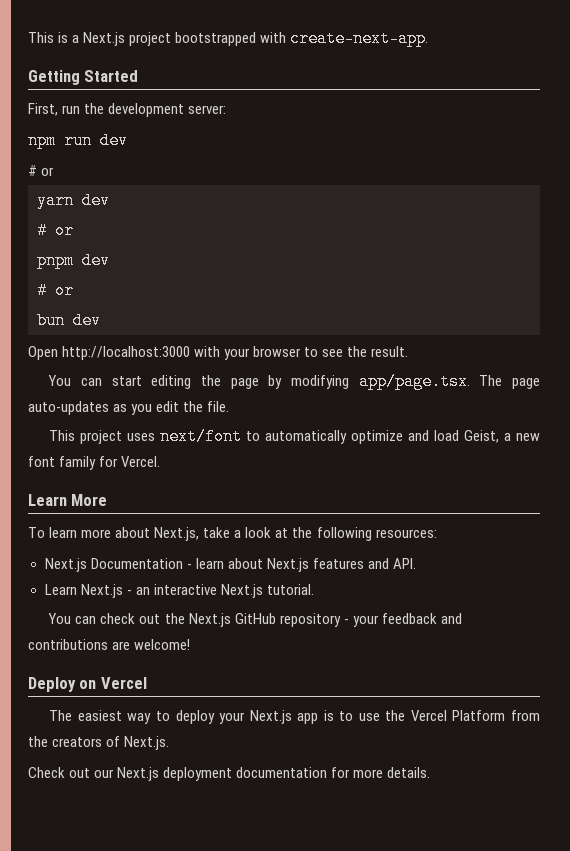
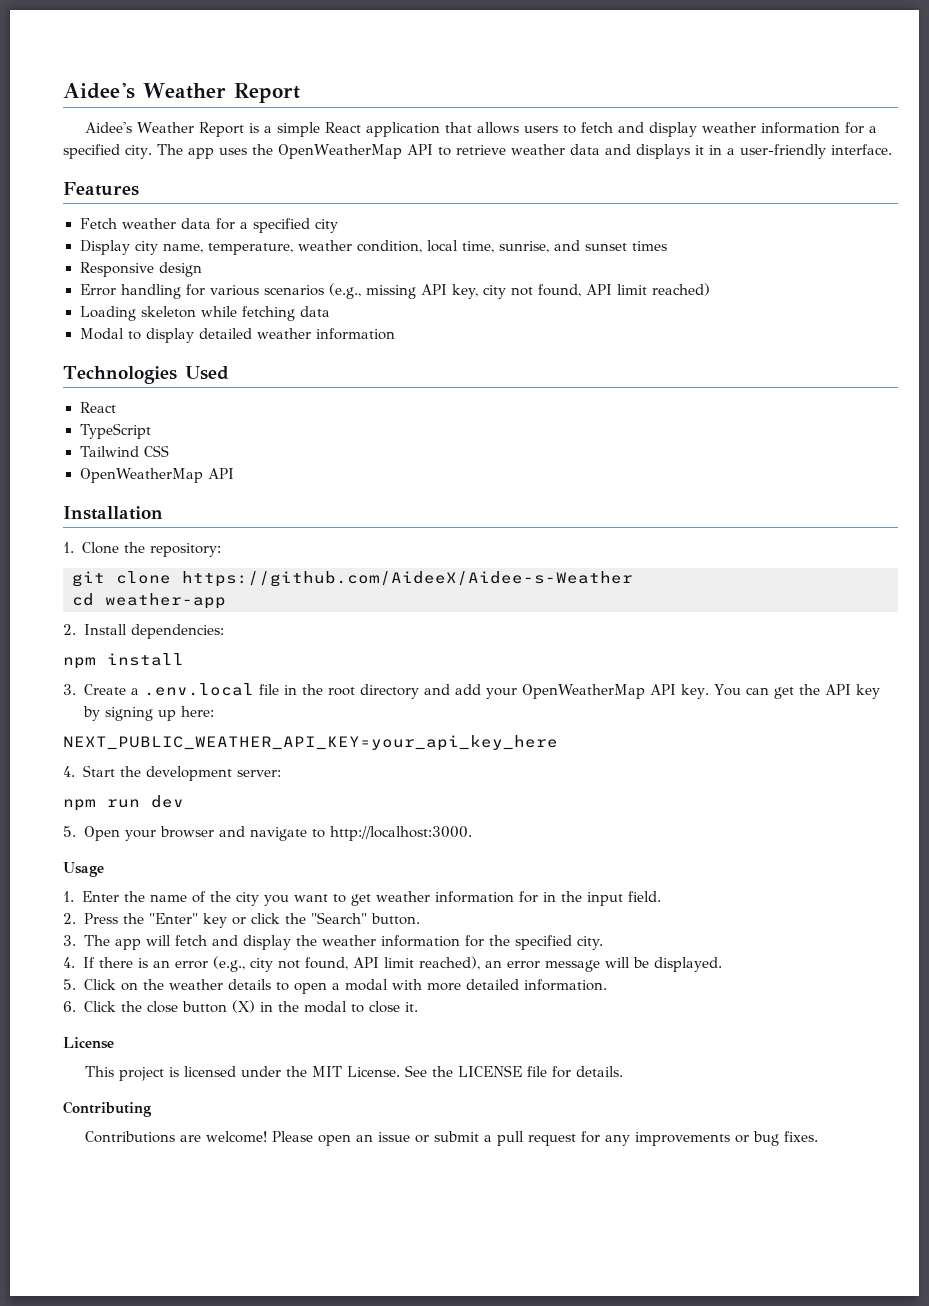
[28,30,429,47] [28,70,139,85] [28,103,81,116] This is a Next.js project bootstrapped with create-next-app. // Getting Started // First, run -> [63,83,300,103] [84,122,877,137] [63,144,892,159] [63,182,139,196] [79,218,338,233] [79,240,667,255] [79,262,202,277] [79,283,711,299] [79,306,330,321] [79,328,395,343] [63,366,229,384] [79,402,116,413] [79,423,152,439] [79,445,170,457] [79,468,235,483] [63,506,163,520] [63,542,221,557] [72,571,633,587] [72,593,226,609] [63,624,224,639] [63,653,184,669] [63,683,881,699] [82,706,214,721] [63,735,558,751] [63,765,115,777] Aidee's Weather Report // Aidee's Weather Report is a simple React application that allows users to fetch and display weather information for a specified city. The app uses the OpenWeatherMap API to retrieve weather data and displays it in a user-friendly interface. // Features // Fetch weather data for a specified city // Display city name, temperature, weather condition, local time, sunrise, and sunset times // Responsive design // Error handling for various scenarios (e.g., missing API key, city not found, API limit reached) // Loading skeleton while fetching data // Modal to display detailed weather information // Technologies Used // React // TypeScript // Tailwind CSS // OpenWeatherMap API // Installation // 1. Clone the repository: // git clone https://github.com/AideeX/Aidee-s-Weather // cd weather-app // 2. Install dependencies: // npm install // 3. Create a .env.local file in the root directory and add your OpenWeatherMap API key. You can get the API key by signing up here: // NEXT_PUBLIC_WEATHER_API_KEY=your_api_key_here // 4. Start
[28,165,55,176] [37,192,110,209] [37,222,74,239] [37,252,110,269] [37,282,74,299] [37,312,101,329] [28,346,409,360] [48,373,540,390] [28,401,230,415] [49,428,540,445] [28,456,161,470] [28,494,108,506] [28,527,437,541] [44,558,416,572] [44,584,314,598] [48,613,462,627] [28,639,191,650] [28,677,147,692] [49,710,540,724] [28,736,170,750] [28,767,431,781] # or // yarn dev // # or // pnpm dev // # or // bun dev // Open http://localhost:3000 with your browser to see the result. // You can start editing the page by modifying app/page.tsx. The page auto-updates as you edit the file. // This project uses next/font to automatically optimize and load Geist, a new font family for Vercel. // Learn More // To learn more about Next.js, take a look at the following resources: // Next.js Documentation - learn about Next.js features and API. // Learn Next.js - an interactive Next.js tutorial. // You can check out the Next.js GitHub repository - your feedback and contributions are welcome! // Deploy on Vercel // The easiest way to deploy your Next.js app is to use the Vercel Platform from the creators of Next.js. // Check out our Next.js deployment documentation for more details. -> [63,826,472,841] [63,862,104,877] [63,891,661,906] [63,912,420,928] [63,935,604,950] [63,956,722,972] [63,979,607,994] [63,1000,418,1013] [63,1037,114,1049] [84,1065,623,1081] [63,1101,152,1117] [84,1131,818,1146] 5. Open your browser and navigate to http://localhost:3000. // Usage // 1. Enter the name of the city you want to get weather information for in the input field. // 2. Press the "Enter" key or click the "Search" button. // 3. The app will fetch and display the weather information for the specified city. // 4. If there is an error (e.g., city not found, API limit reached), an error message will be displayed. // 5. Click on the weather details to open a modal with more detailed information. // 6. Click the close button (X) in the modal to close it. // License // This project is licensed under the MIT License. See the LICENSE file for details. // Contributing // Contributions are welcome! Please open an issue or submit a pull request for any improvements or bug fixes.

